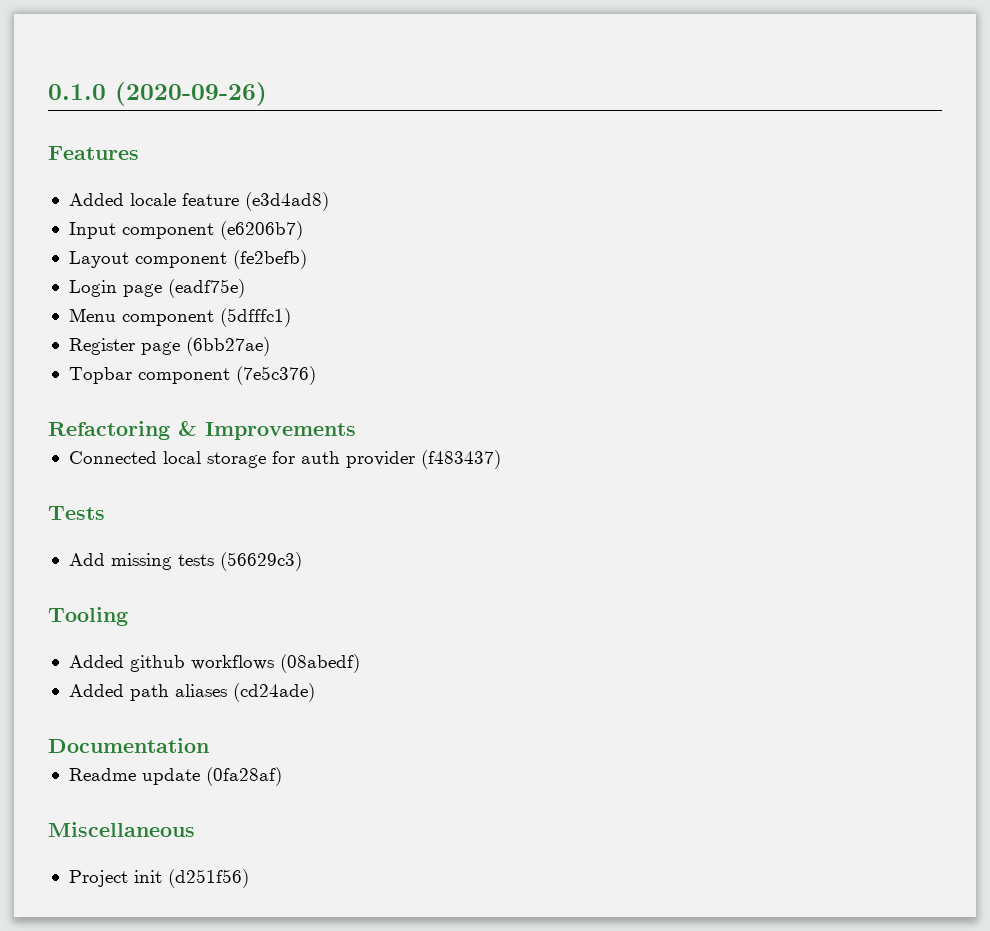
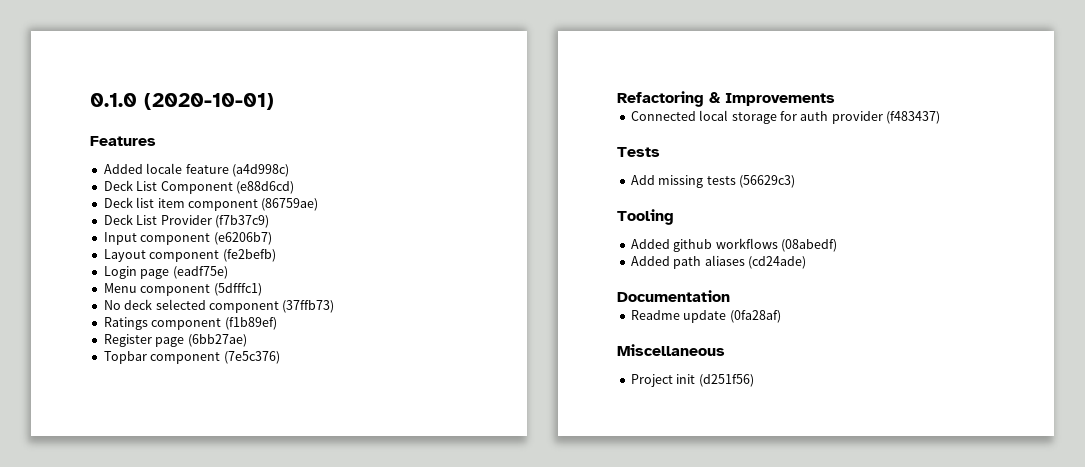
[115,82,267,106] (2020-09-26) -> [144,93,274,110] (2020-10-01)
[244,192,329,211] (e3d4ad8) -> [231,164,289,177] [103,180,294,194] [103,197,319,211] [103,214,269,228] (a4d998c) // Deck List Component (e88d6cd) // Deck list item component (86759ae) // Deck List Provider (f7b37c9)
(291, 317) none -> [103,299,335,313] [103,317,277,330] // No deck selected component (37ffb73) // Ratings component (f1b89ef)

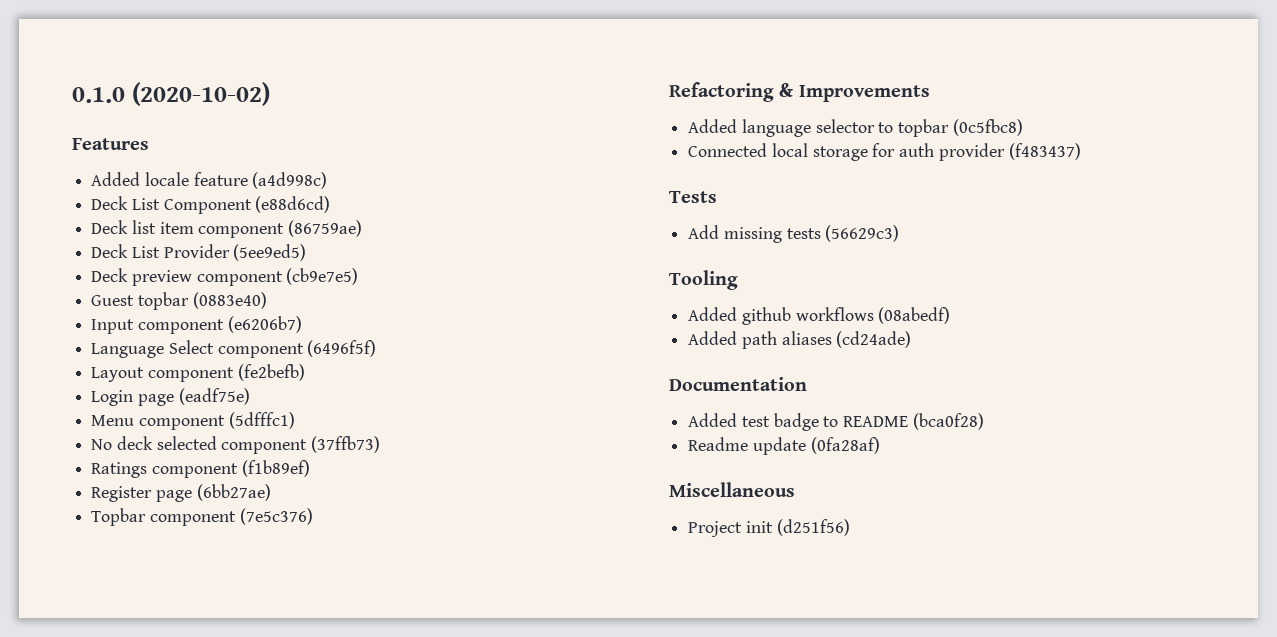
[144,93,274,110] (2020-10-01) -> [131,82,270,106] (2020-10-02)
[214,215,269,228] (f7b37c9) -> [233,244,307,261] [91,268,359,286] [91,292,267,310] (5ee9ed5) // Deck preview component (cb9e7e5) // Guest topbar (0883e40)
(272, 238) none -> [91,340,377,358] // Language Select component (6496f5f)
(835, 99) none -> [688,119,1023,137] // Added language selector to topbar (0c5fbc8)
(730, 296) none -> [688,413,984,431] // Added test badge to README (bca0f28)

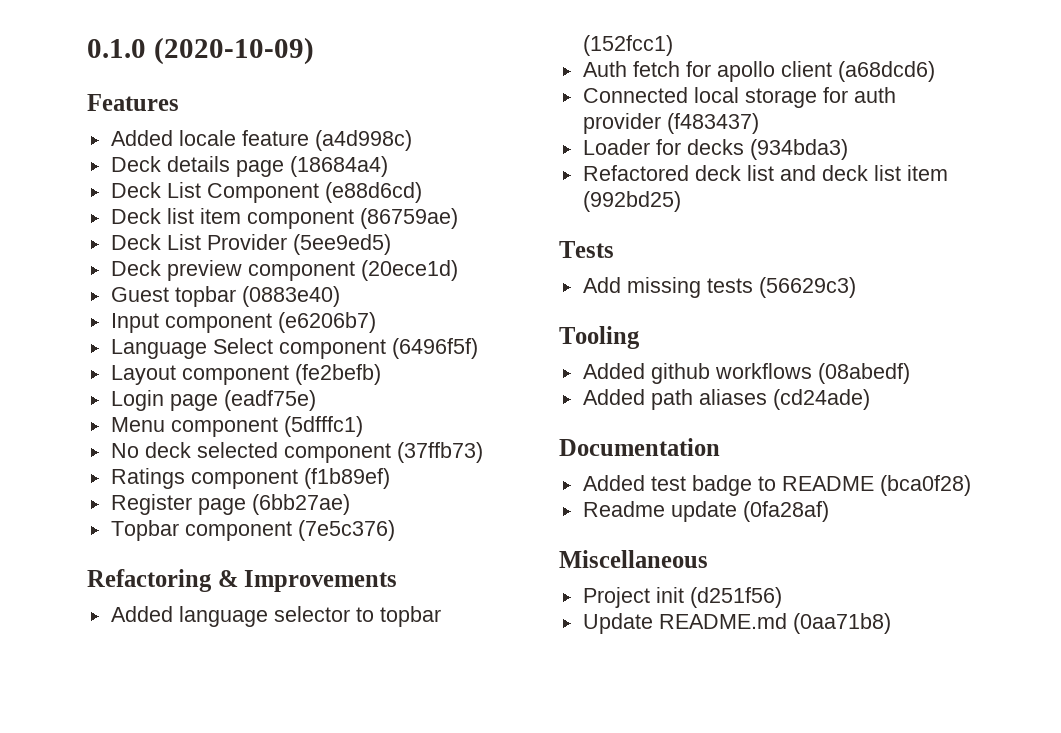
[131,82,270,106] (2020-10-02) -> [153,37,314,65] (2020-10-09)
(328, 180) none -> [110,156,388,177] // Deck details page (18684a4)
[286,268,359,285] (cb9e7e5) -> [360,260,458,281] (20ece1d)
[952,119,1023,136] (0c5fbc8) -> [582,35,673,56] [582,61,935,82] (152fcc1) // Auth fetch for apollo client (a68dcd6)
(1081, 151) none -> [582,139,848,160] [582,165,948,181] [582,191,681,212] // Loader for decks (934bda3) // Refactored deck list and deck list item (992bd25)
(850, 527) none -> [582,613,891,634] // Update README.md (0aa71b8)

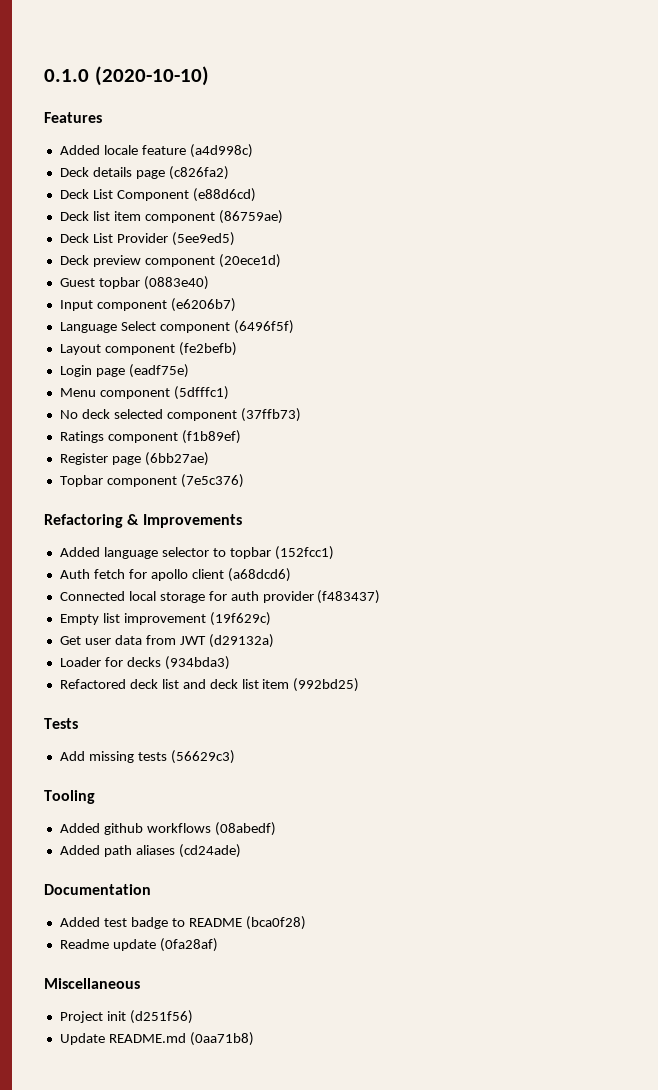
[153,37,314,65] (2020-10-09) -> [94,66,209,86] (2020-10-10)
[289,156,388,177] (18684a4) -> [168,166,229,180] (c826fa2)
(759, 123) none -> [59,612,271,626] [59,634,274,648] // Empty list improvement (19f629c) // Get user data from JWT (d29132a)

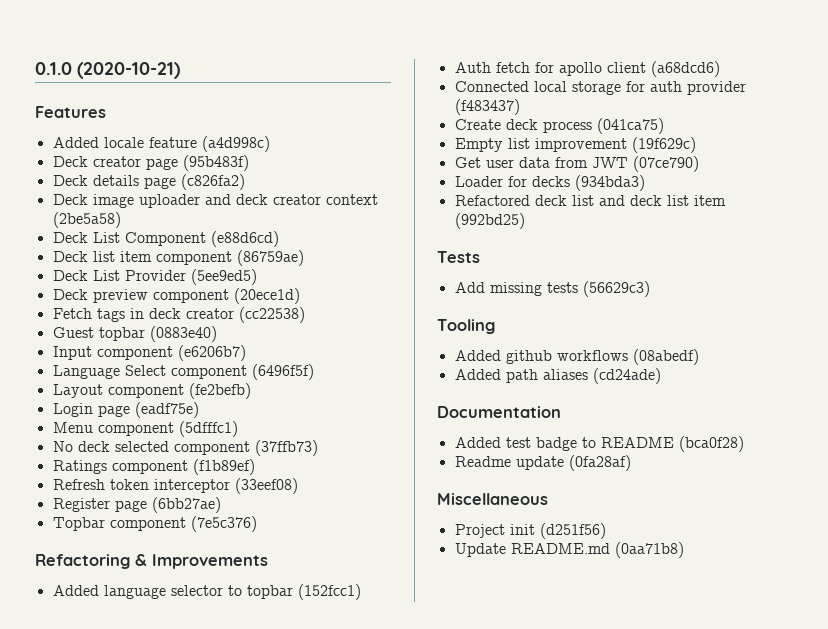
[94,66,209,86] (2020-10-10) -> [77,62,180,79] (2020-10-21)
(253, 151) none -> [52,155,249,171] // Deck creator page (95b483f)
(229, 173) none -> [52,194,378,208] [52,212,121,228] // Deck image uploader and deck creator context (2be5a58)
(281, 261) none -> [52,307,305,323] // Fetch tags in deck creator (cc22538)
(241, 437) none -> [52,478,298,494] // Refresh token interceptor (33eef08)
(381, 597) none -> [454,118,664,134] // Create deck process (041ca75)
[208,634,274,648] (d29132a) -> [632,156,699,172] (07ce790)

